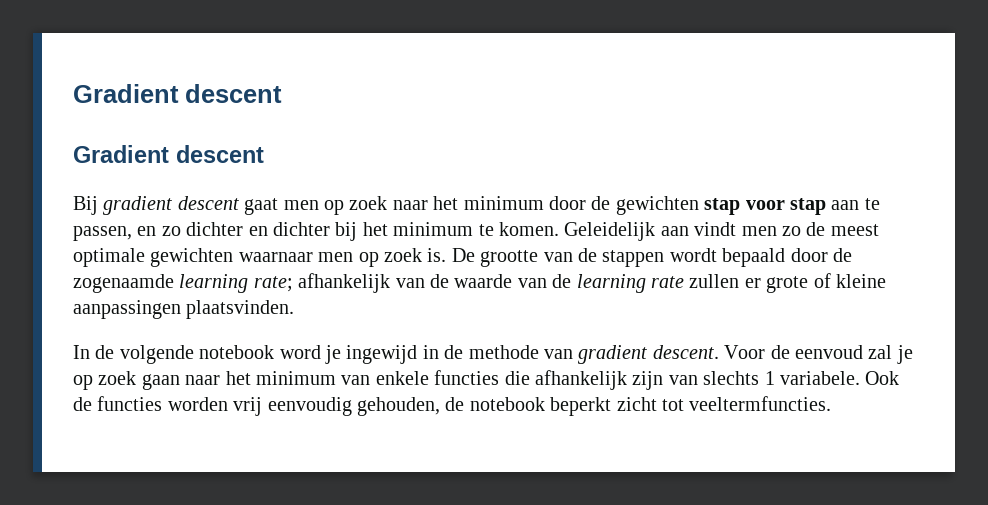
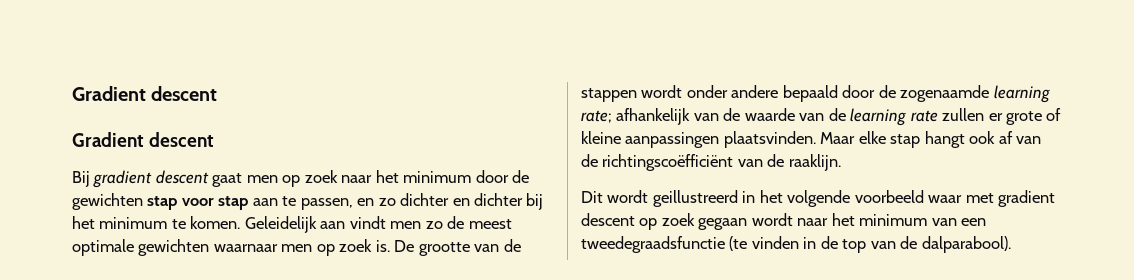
(717, 255) none -> [686,85,779,98] onder andere
[73,345,913,364] [73,370,900,390] [73,396,832,416] // In de volgende notebook word je ingewijd in de methode van gradient descent. Voor de eenvoud zal je op zoek gaan naar het minimum van enkele functies die afhankelijk zijn van slechts 1 variabele. Ook de functies worden vrij eenvoudig gehouden, de notebook beperkt zicht tot veeltermfuncties. -> [820,131,1042,148] [581,154,841,171] [581,190,1056,207] [581,213,987,230] [581,236,1011,253] Maar elke stap hangt ook af van de richtingscoëfficiënt van de raaklijn. // Dit wordt geillustreerd in het volgende voorbeeld waar met gradient descent op zoek gegaan wordt naar het minimum van een tweedegraadsfunctie (te vinden in de top van de dalparabool).

